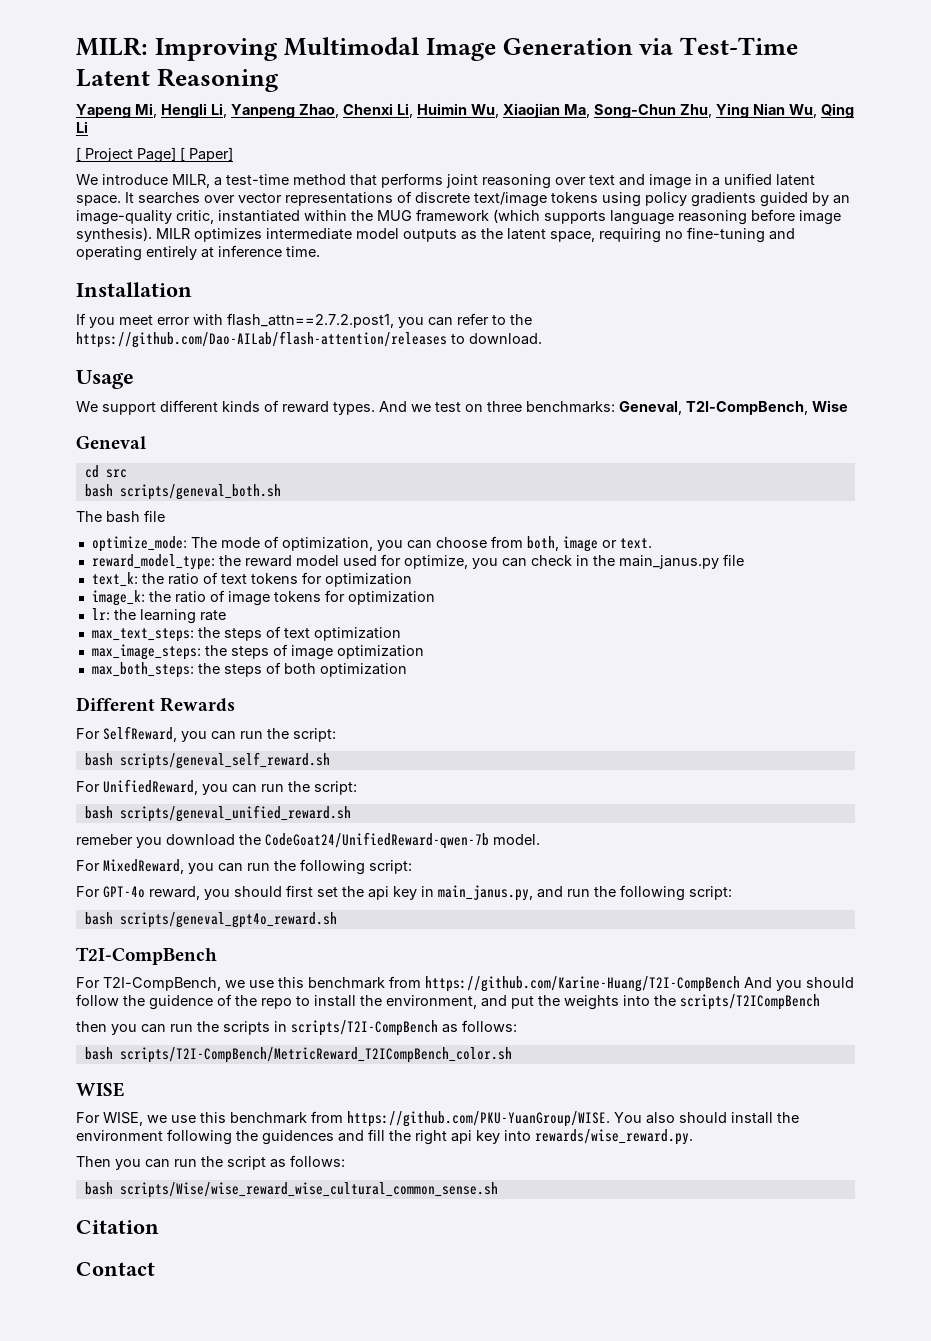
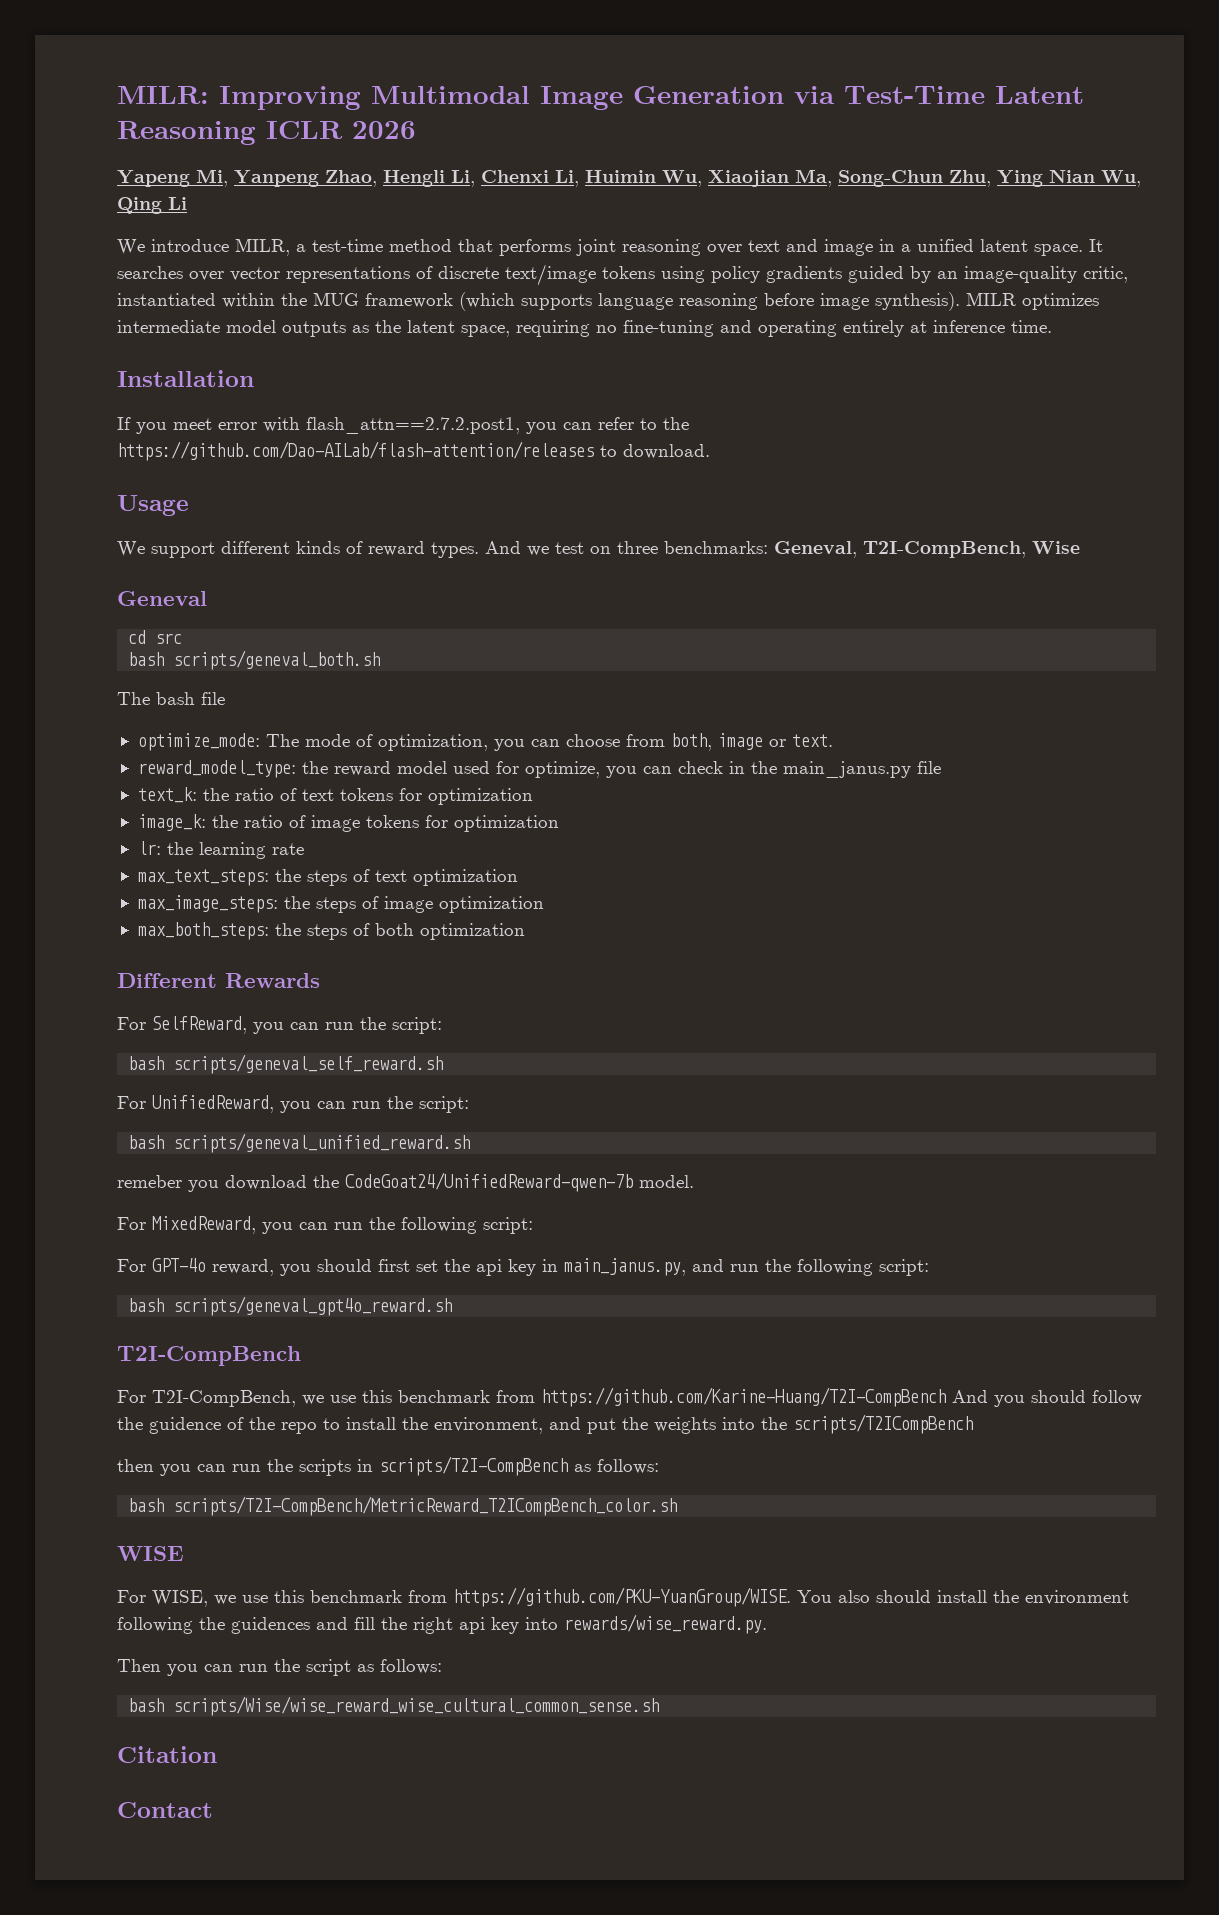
(279, 80) none -> [266,121,416,139] ICLR 2026
[161,103,339,118] Hengli Li, Yanpeng Zhao, -> [234,170,475,187] Yanpeng Zhao, Hengli Li,
[76,147,233,163] // [ Project Page] [ Paper] -> (187, 203) none

